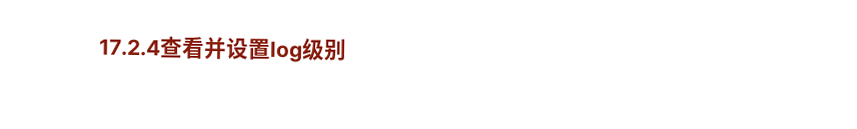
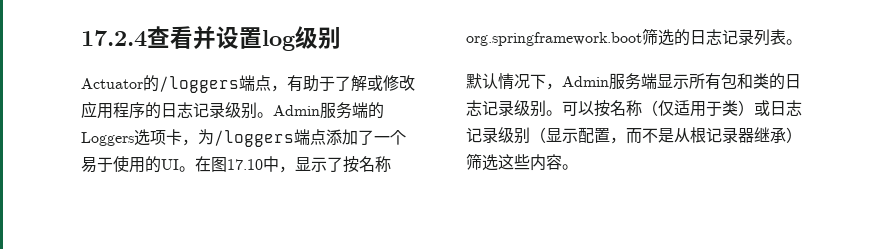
(347, 49) none -> [81,75,415,93] [81,101,384,119] [81,129,406,147] [81,156,391,173] [466,28,802,46] [466,73,801,90] [466,100,802,117] [466,127,802,144] [466,153,578,171] // Actuator的/loggers端点，有助于了解或修改应用程序的日志记录级别。Admin服务端的Loggers选项卡，为/loggers端点添加了一个易于使用的UI。在图17.10中，显示了按名称org.springframework.boot筛选的日志记录列表。 // 默认情况下，Admin服务端显示所有包和类的日志记录级别。可以按名称（仅适用于类）或日志记录级别（显示配置，而不是从根记录器继承）筛选这些内容。

